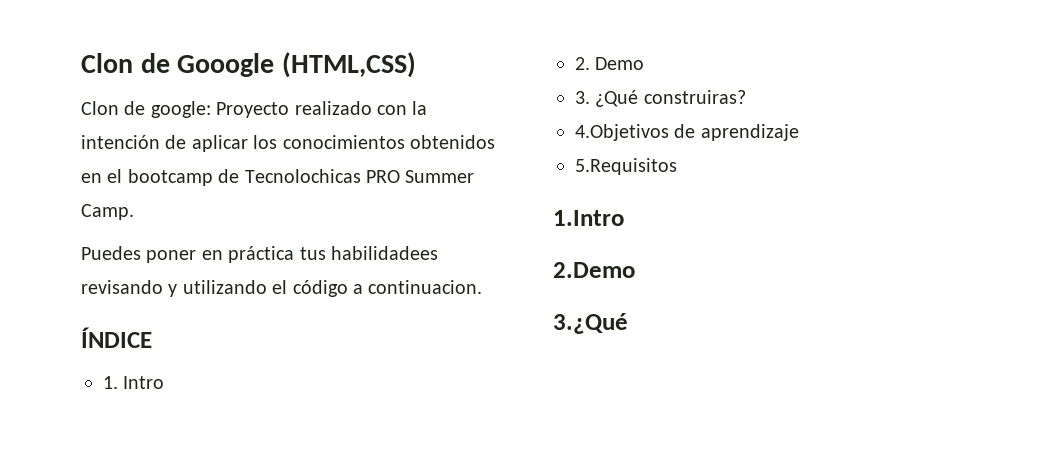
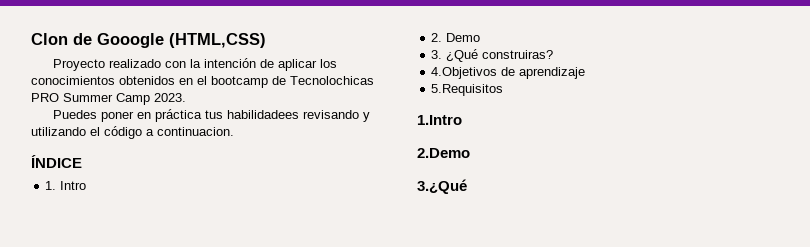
[81,101,211,118] Clon de google: -> (266, 40) none
[81,204,134,220] Camp. -> [116,93,186,105] Camp 2023.

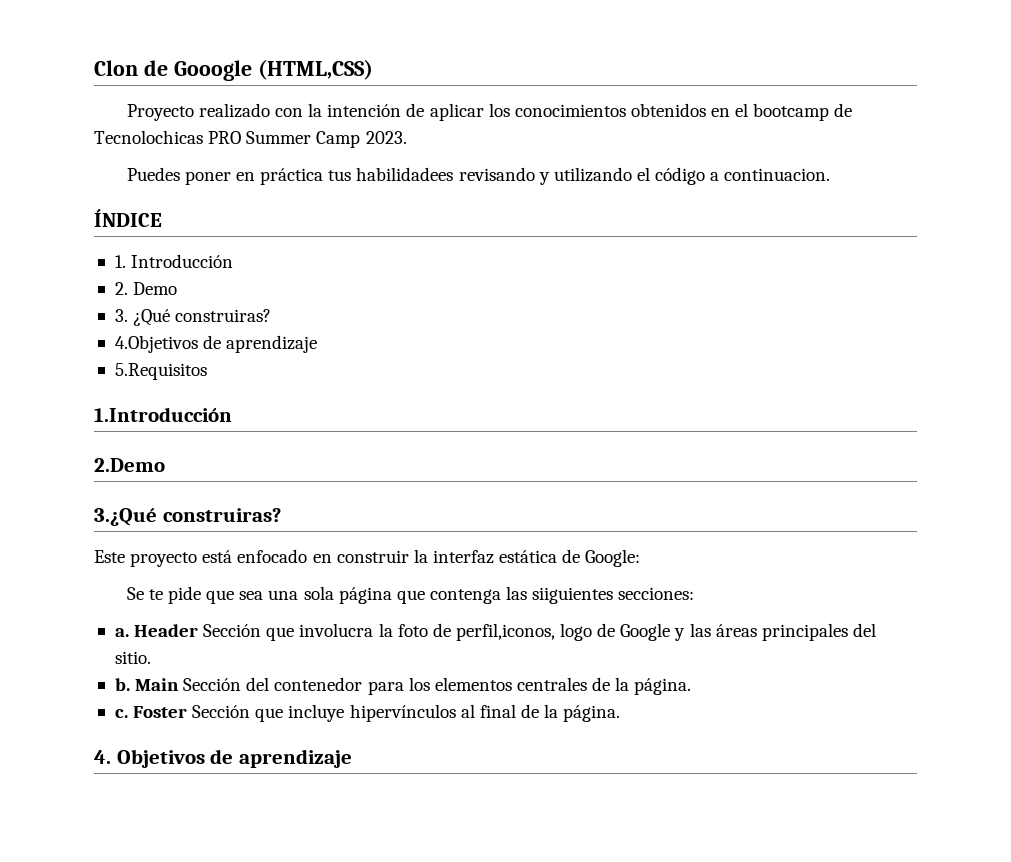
[60,181,87,190] Intro -> [131,254,234,268] Introducción
[417,115,462,125] 1.Intro -> [94,407,232,422] 1.Introducción
(467, 186) none -> [162,508,281,522] [94,549,641,567] [126,586,695,604] [114,623,876,641] [114,651,151,664] [114,677,692,695] [114,704,621,722] [94,749,353,768] construiras? // Este proyecto está enfocado en construir la interfaz estática de Google: // Se te pide que sea una sola página que contenga las siiguientes secciones: // a. Header Sección que involucra la foto de perfil,iconos, logo de Google y las áreas principales del sitio. // b. Main Sección del contenedor para los elementos centrales de la página. // c. Foster Sección que incluye hipervínculos al final de la página. // 4. Objetivos de aprendizaje

